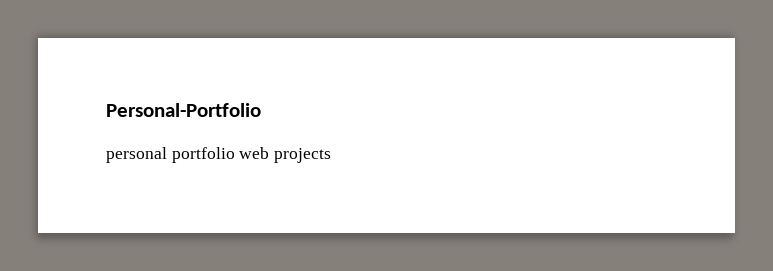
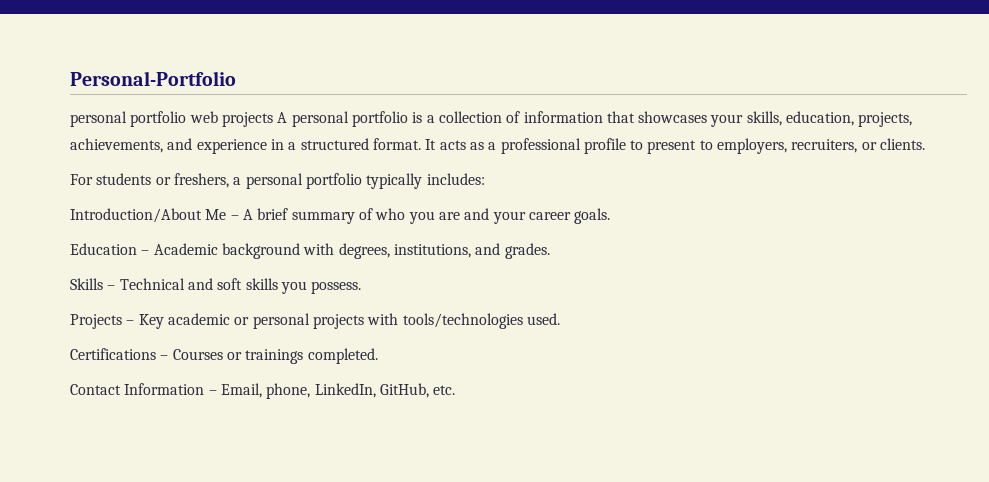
(332, 155) none -> [277,111,913,127] [70,138,926,154] [70,173,485,189] [70,208,611,224] [70,243,550,259] [70,278,362,294] [70,313,560,329] [70,348,378,364] [70,383,456,399] A personal portfolio is a collection of information that showcases your skills, education, projects, achievements, and experience in a structured format. It acts as a professional profile to present to employers, recruiters, or clients. // For students or freshers, a personal portfolio typically includes: // Introduction/About Me – A brief summary of who you are and your career goals. // Education – Academic background with degrees, institutions, and grades. // Skills – Technical and soft skills you possess. // Projects – Key academic or personal projects with tools/technologies used. // Certifications – Courses or trainings completed. // Contact Information – Email, phone, LinkedIn, GitHub, etc.

